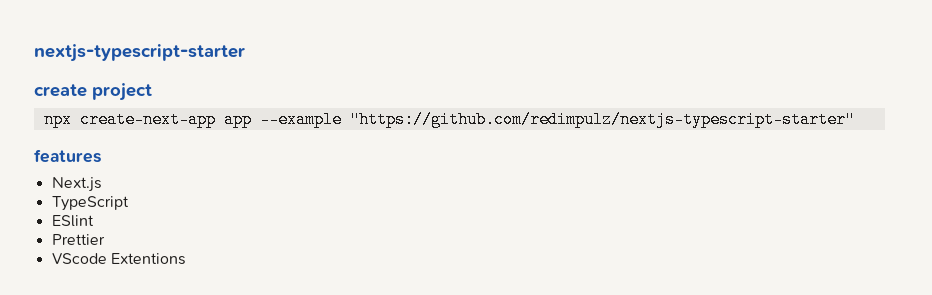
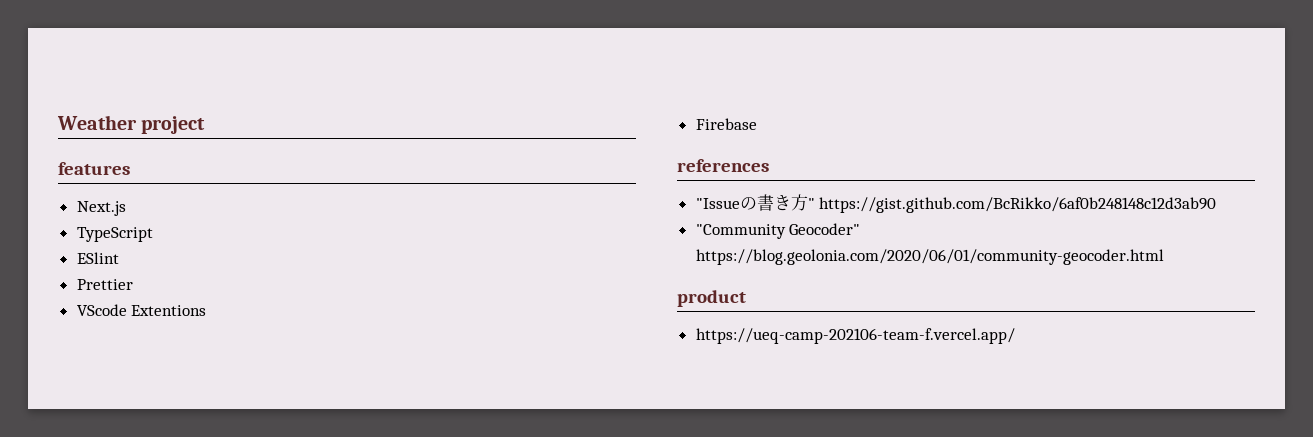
[34,44,245,62] [34,84,87,97] nextjs-typescript-starter // create -> [57,115,137,130] Weather
[43,111,855,128] // npx create-next-app app --example "https://github.com/redimpulz/nextjs-typescript-starter" -> (206, 125) none
(186, 259) none -> [695,118,757,130] [677,159,769,172] [695,194,1217,213] [695,223,861,239] [695,249,1164,265] [677,290,746,307] [695,328,1015,344] // Firebase // references // "Issueの書き方" https://gist.github.com/BcRikko/6af0b248148c12d3ab90 // "Community Geocoder" https://blog.geolonia.com/2020/06/01/community-geocoder.html // product // https://ueq-camp-202106-team-f.vercel.app/

